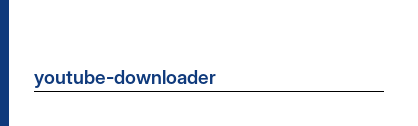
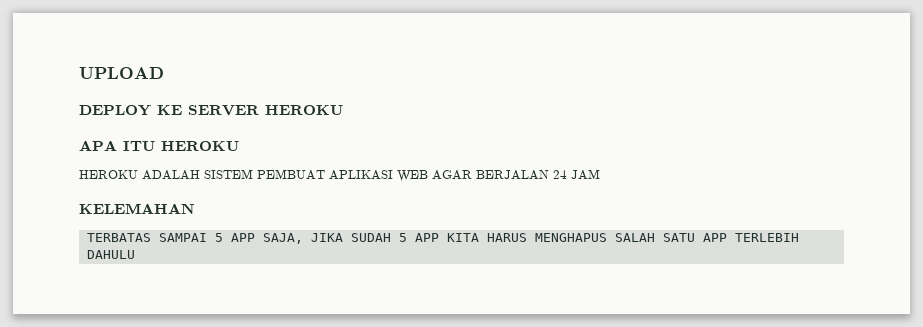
[34,70,216,88] youtube-downloader -> [79,67,164,79] [79,105,343,116] [79,140,239,151] [79,169,600,182] [79,203,195,214] [86,233,799,244] [86,250,135,259] UPLOAD // DEPLOY KE SERVER HEROKU // APA ITU HEROKU // HEROKU ADALAH SISTEM PEMBUAT APLIKASI WEB AGAR BERJALAN 24 JAM // KELEMAHAN // TERBATAS SAMPAI 5 APP SAJA, JIKA SUDAH 5 APP KITA HARUS MENGHAPUS SALAH SATU APP TERLEBIH DAHULU

